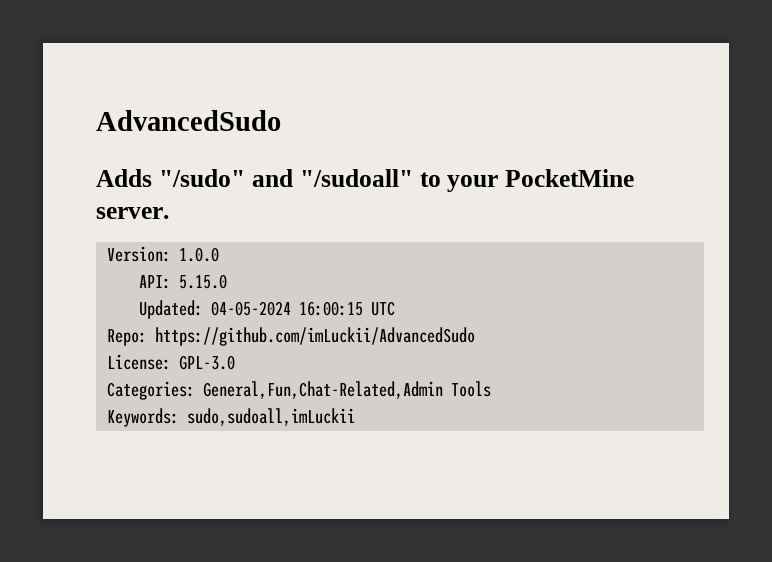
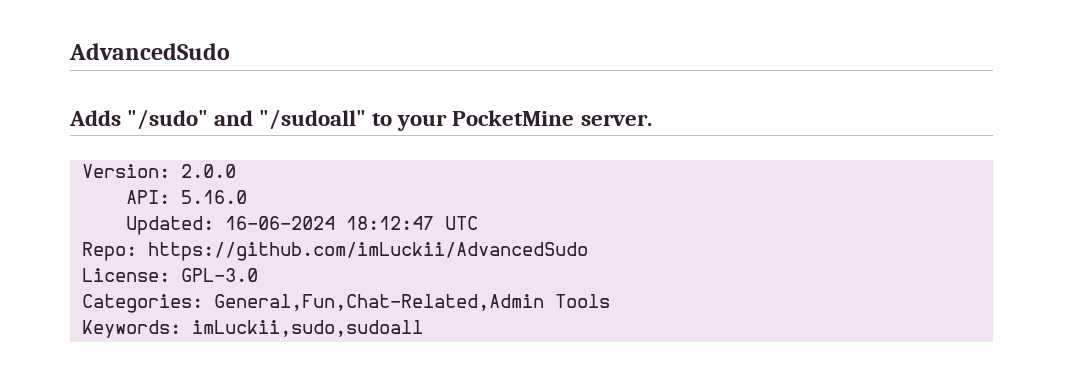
[179,247,220,262] 1.0.0 -> [181,164,237,178] 2.0.0
[179,274,228,289] 5.15.0 -> [181,190,248,204] 5.16.0
[211,301,364,316] 04-05-2024 16:00:15 -> [225,216,435,230] 16-06-2024 18:12:47
[187,408,356,426] sudo,sudoall,imLuckii -> [192,320,424,337] imLuckii,sudo,sudoall

